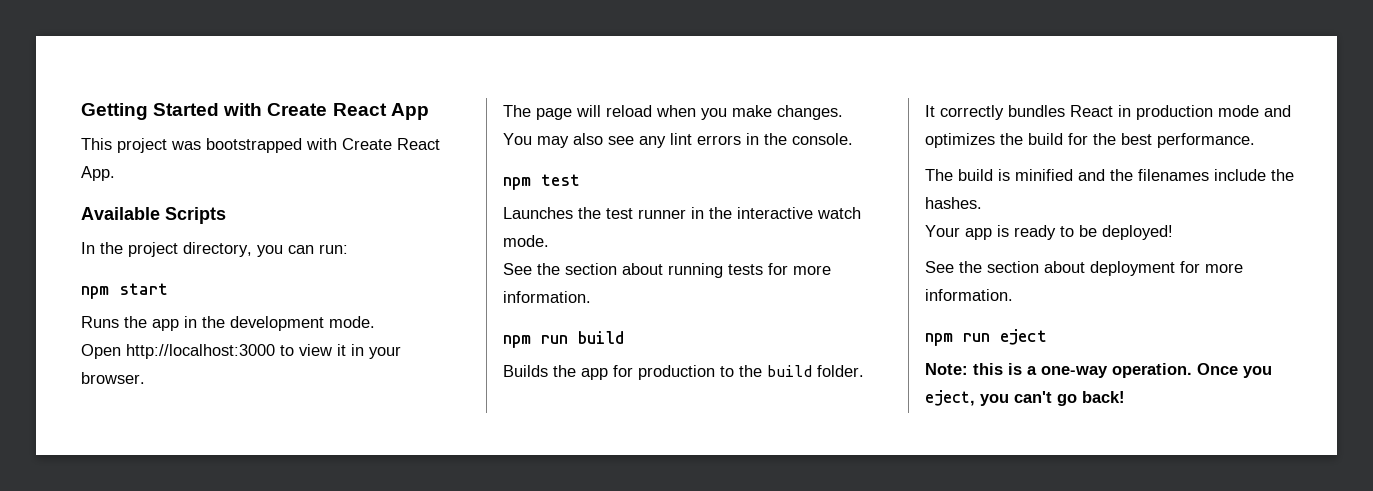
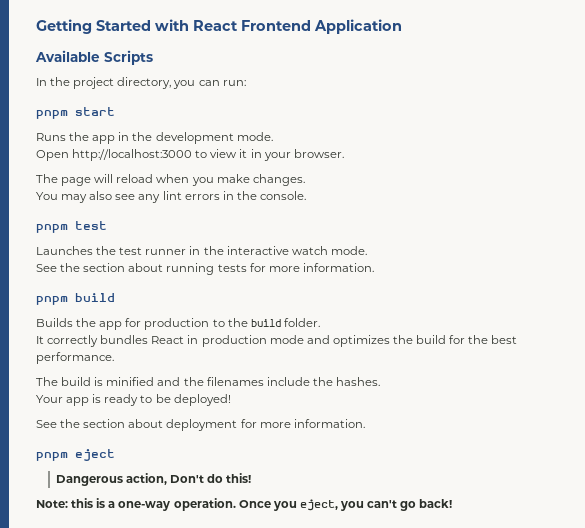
[267,103,429,120] [81,138,440,153] [81,166,115,181] Create React App // This project was bootstrapped with Create React App. -> [193,19,402,34] React Frontend Application
[81,286,109,299] npm -> [36,110,68,119] pnpm
[503,177,531,190] npm -> [36,224,68,233] pnpm
[503,335,568,348] npm run -> [36,296,68,305] pnpm
[925,333,990,346] npm run -> [36,452,68,461] pnpm
(1047, 337) none -> [55,473,252,486] // Dangerous action, Don't do this!

